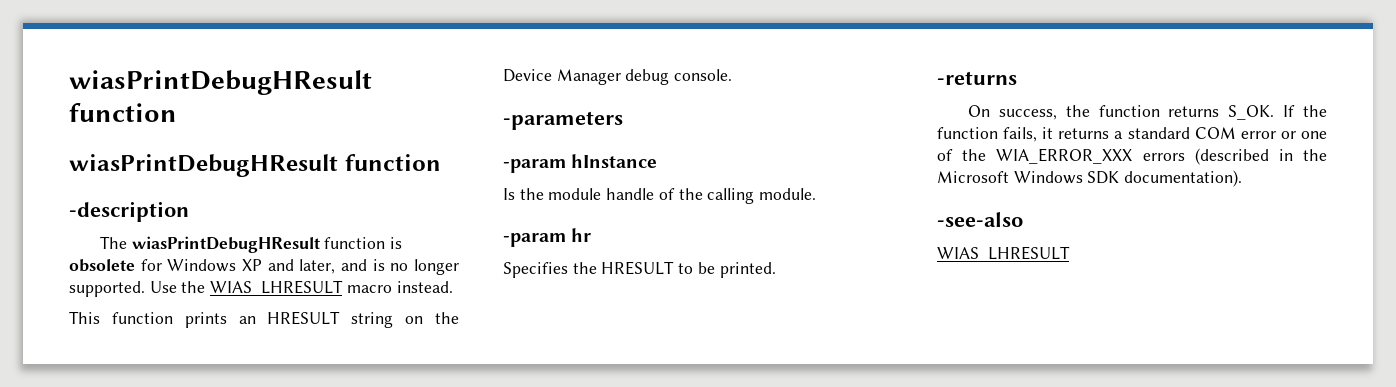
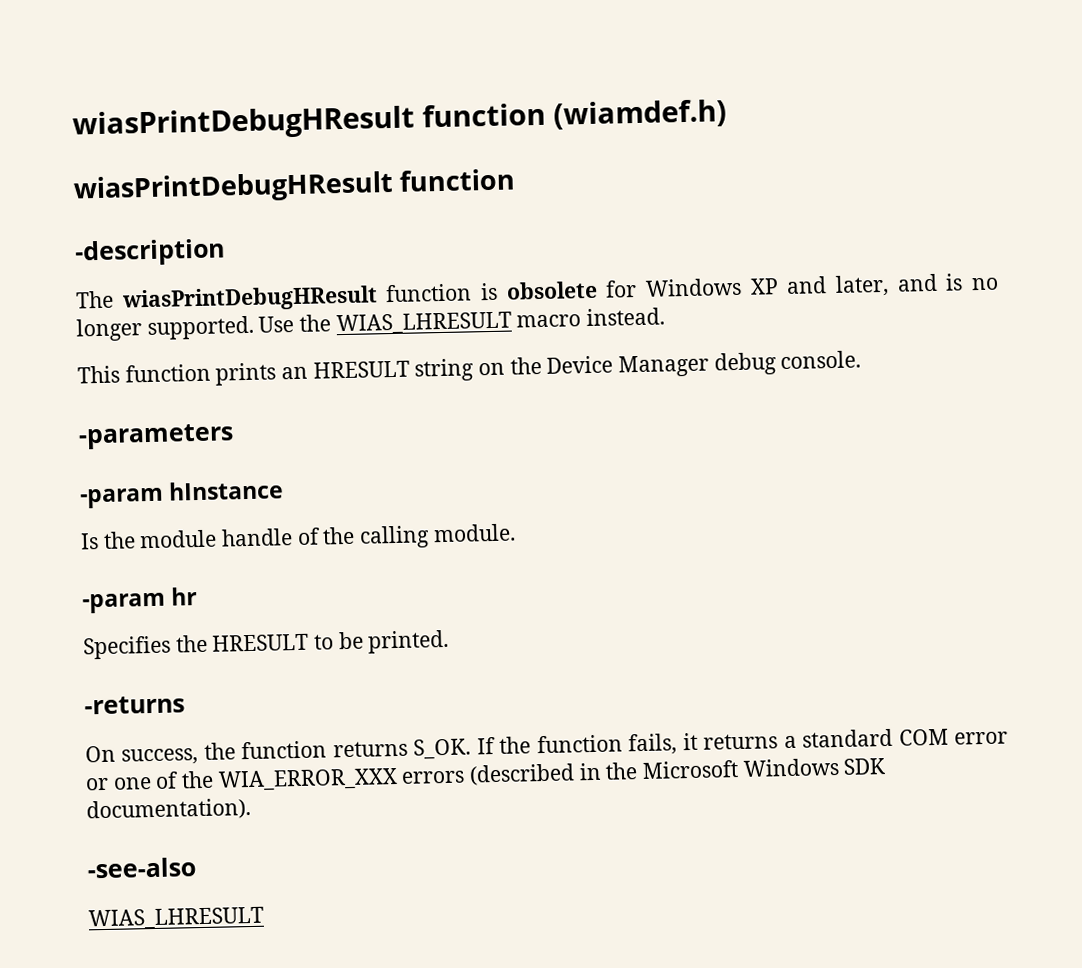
[69,70,372,95] [69,103,177,122] wiasPrintDebugHResult function -> [72,99,727,142] wiasPrintDebugHResult function (wiamdef.h)

